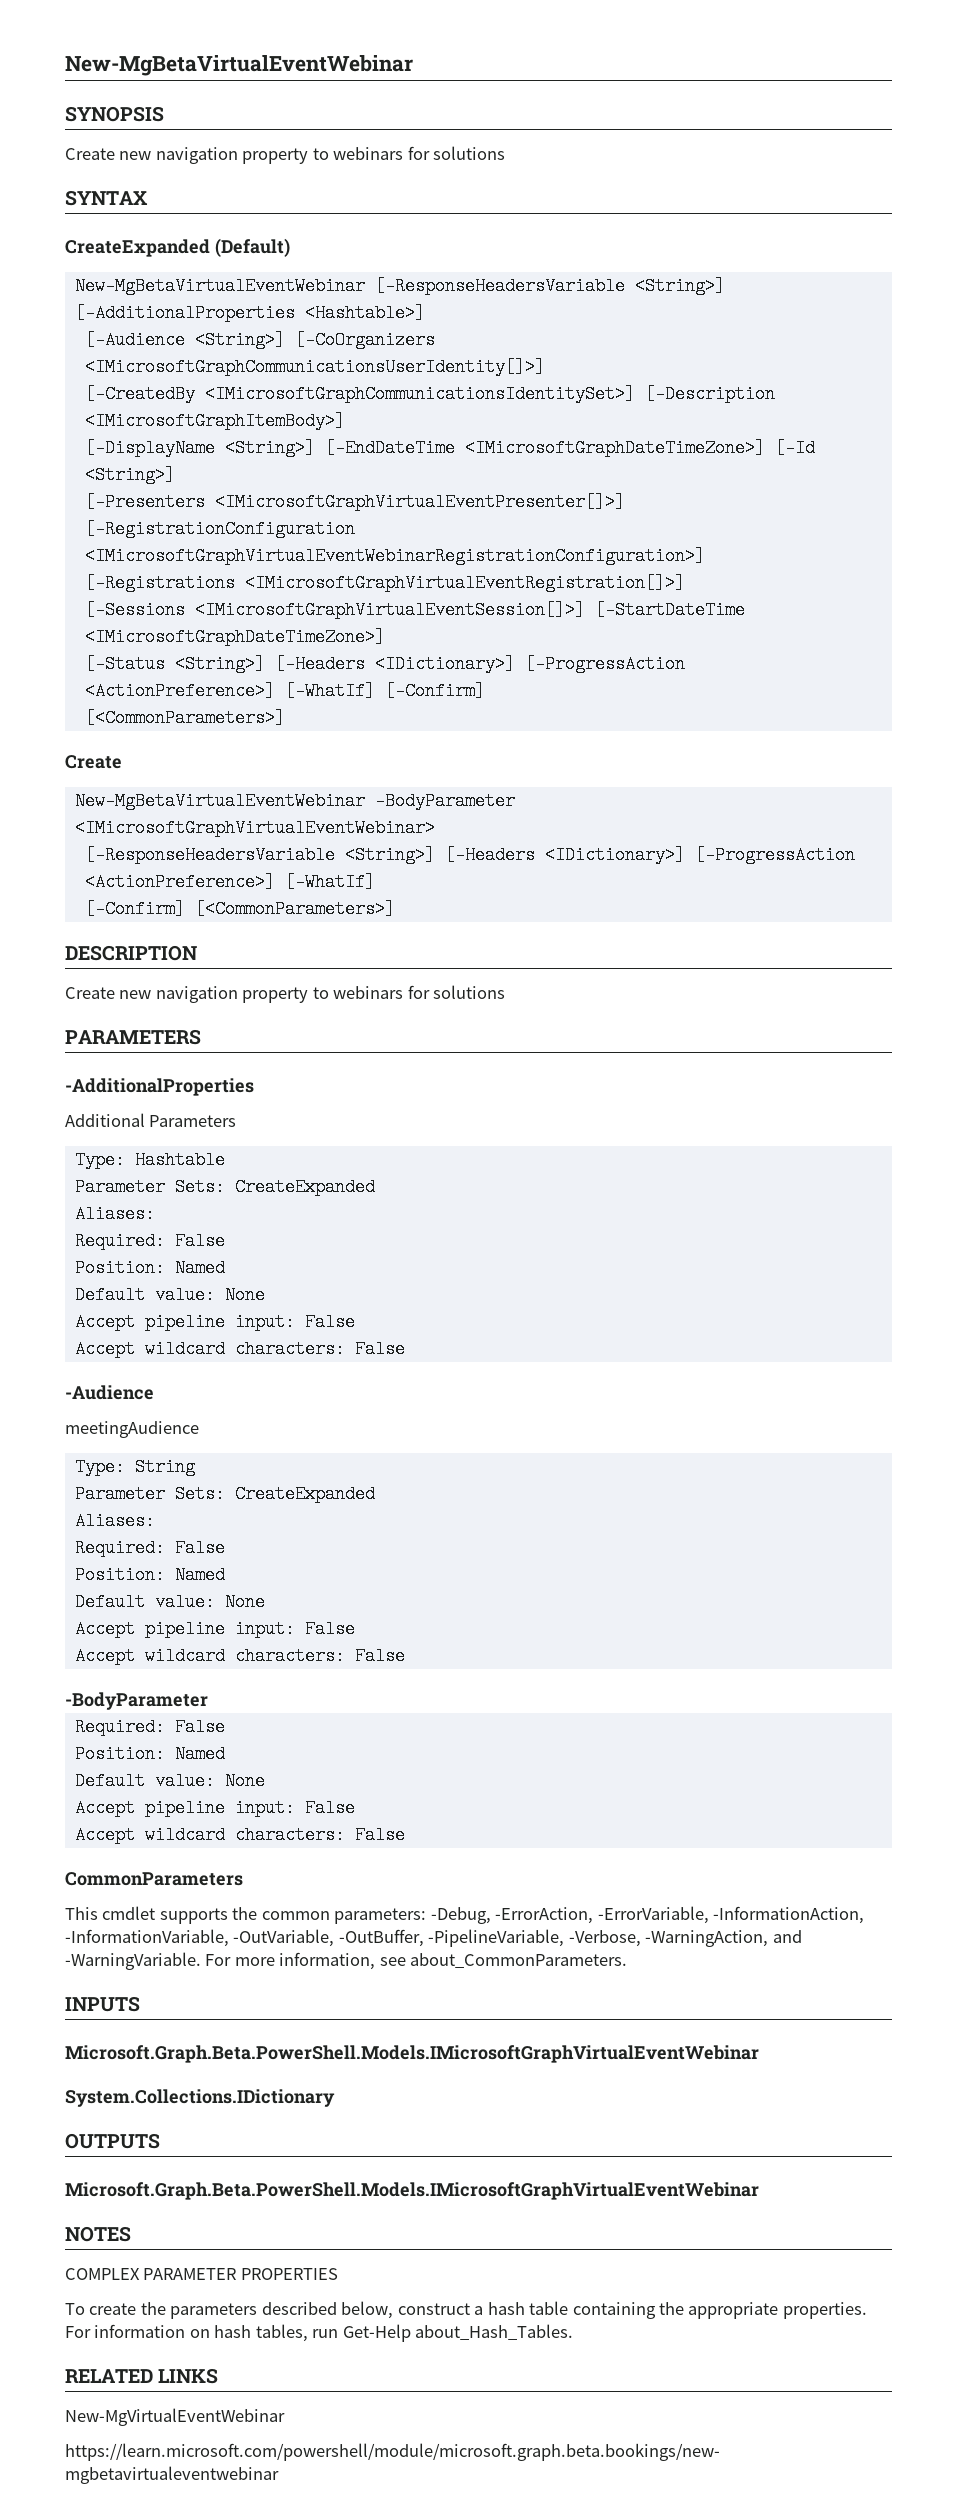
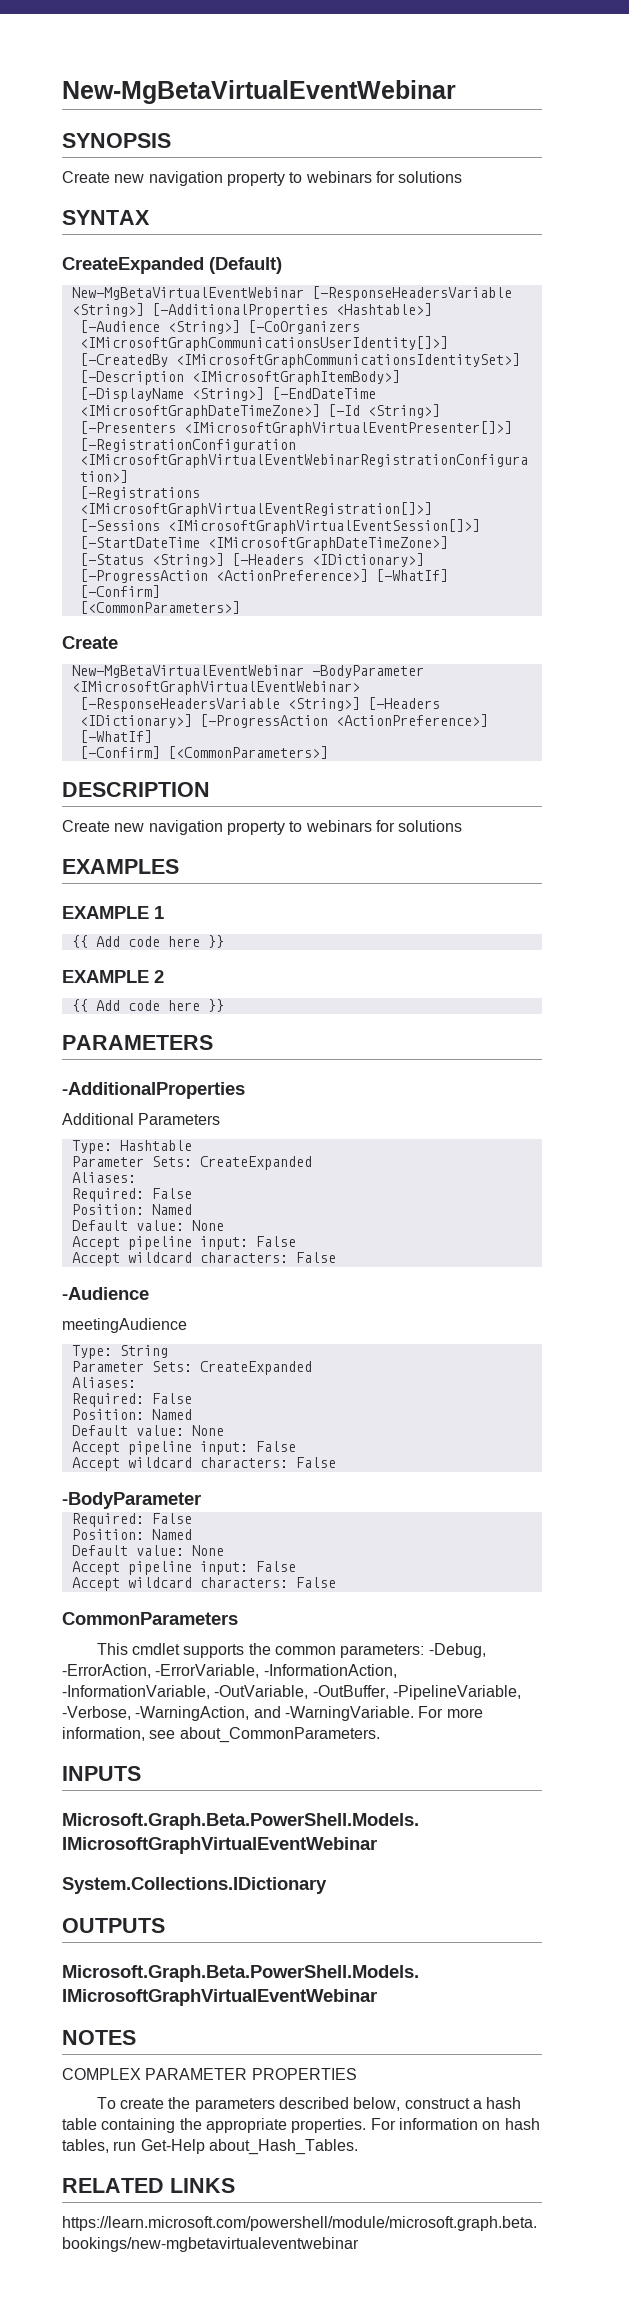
(506, 992) none -> [62,859,179,874] [62,906,164,919] [71,935,224,948] [62,970,164,983] [71,999,224,1012] // EXAMPLES // EXAMPLE 1 // {{ Add code here }} // EXAMPLE 2 // {{ Add code here }}
[65,2408,285,2426] // New-MgVirtualEventWebinar -> (235, 2185) none

